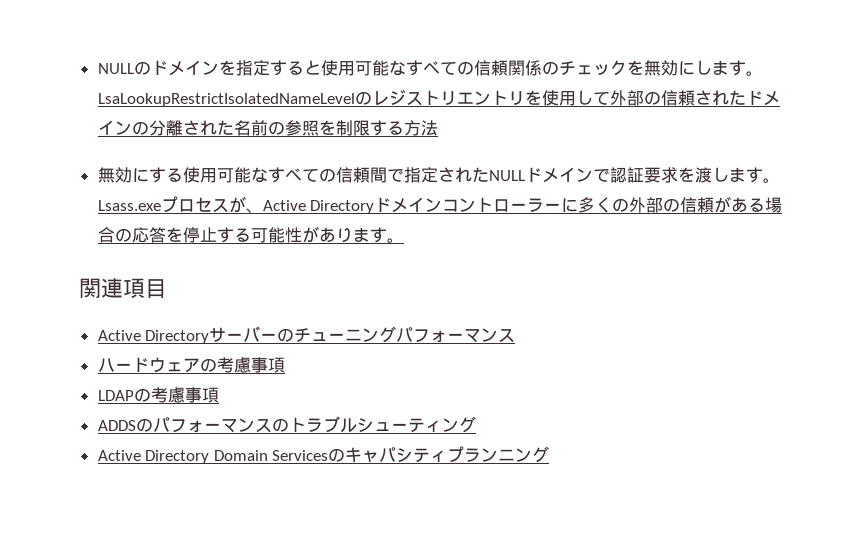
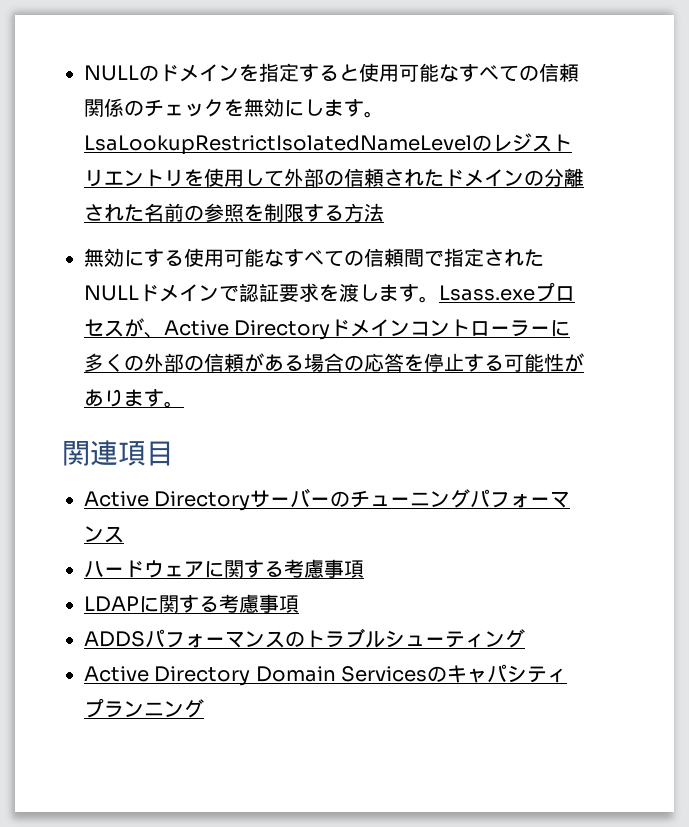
[199,358,217,372] の -> [204,560,284,578] に関する
[133,388,151,402] の -> [139,595,219,613] に関する
[135,418,153,432] の -> (145, 639) none

